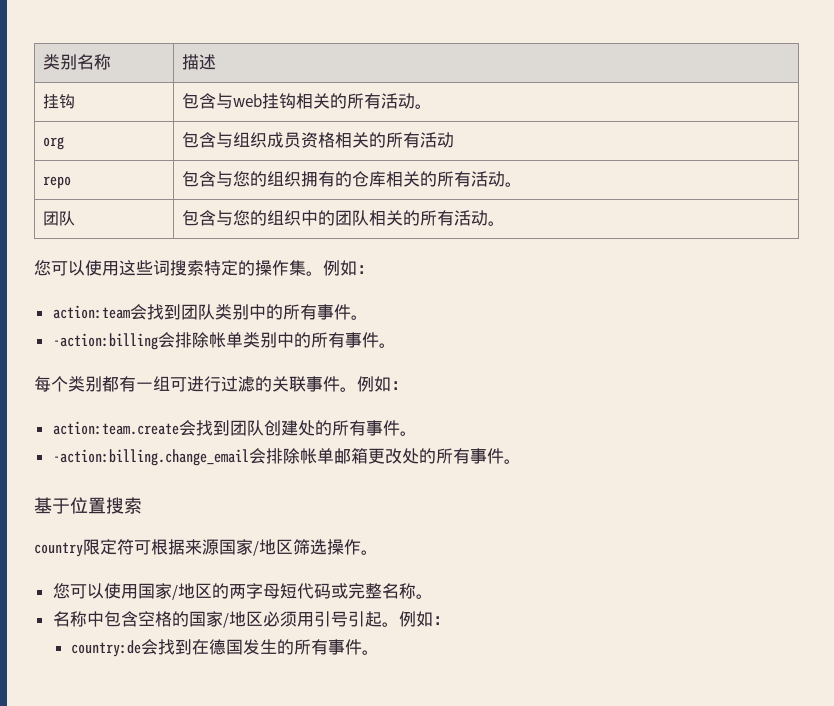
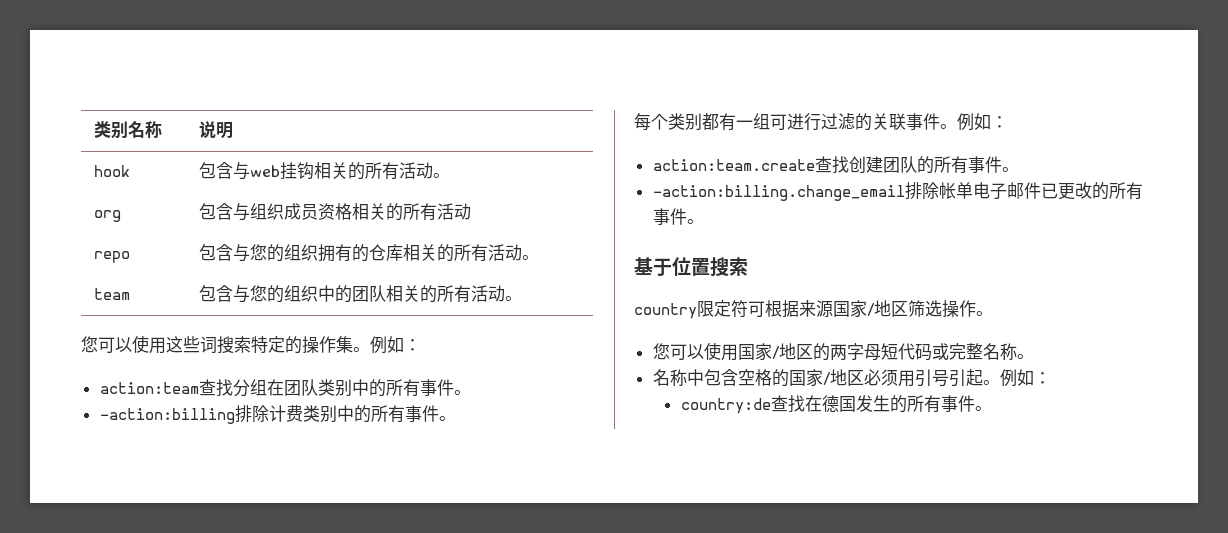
[181,54,216,70] [42,94,75,109] 描述 // 挂钩 -> [199,121,234,139] [94,165,131,177] 说明 // hook
[42,211,75,226] 团队 -> [94,288,131,300] team
[129,304,181,320] 会找到 -> [198,379,284,397] 查找分组在
[157,332,243,348] 会排除帐单 -> [234,405,303,423] 排除计费
[178,420,315,436] 会找到团队创建处 -> [814,156,917,174] 查找创建团队
[248,448,419,464] 会排除帐单邮箱更改处 -> [904,182,1092,200] 排除帐单电子邮件已更改
[141,639,193,655] 会找到 -> [770,395,805,412] 查找

